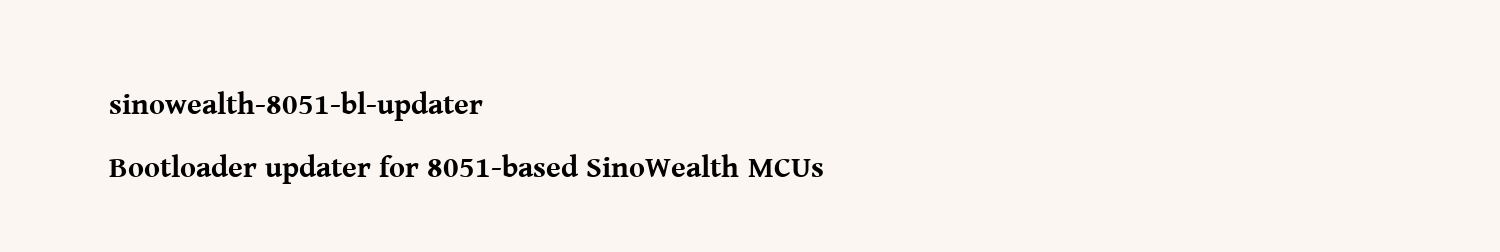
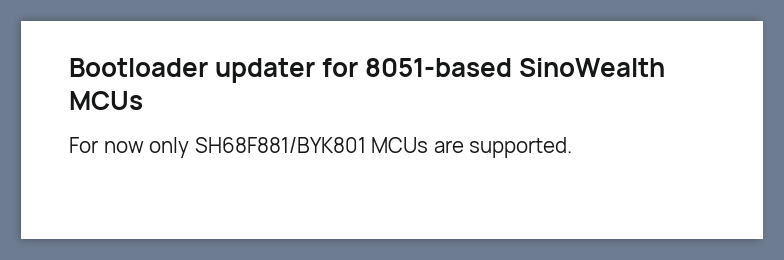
[109,91,483,121] sinowealth-8051-bl-updater // -> (69, 67) none
(824, 167) none -> [69,137,573,158] // For now only SH68F881/BYK801 MCUs are supported.

